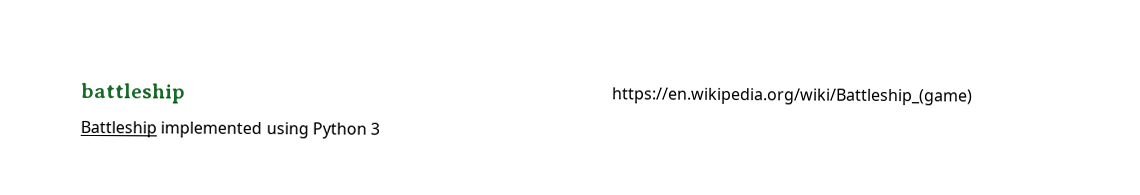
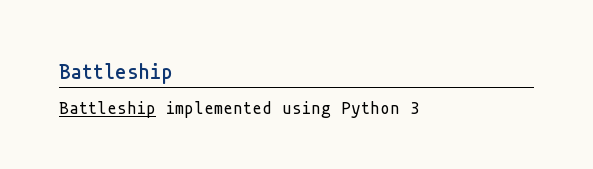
[80,82,186,104] battleship -> [59,63,173,84] Battleship
[611,87,973,106] https://en.wikipedia.org/wiki/Battleship_(game) -> (420, 108) none

